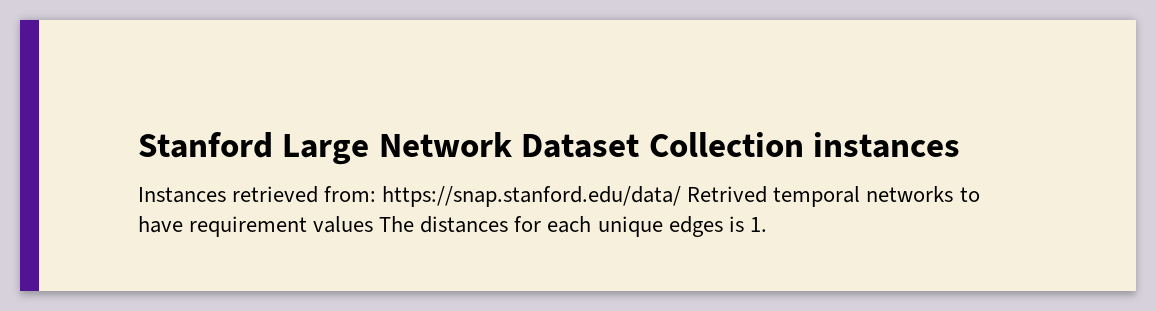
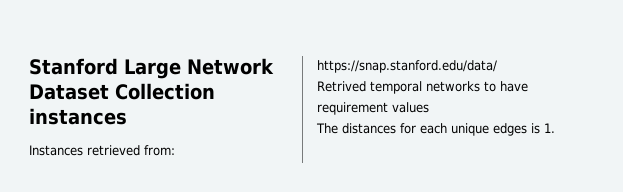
(682, 196) none -> (497, 66) //
(374, 224) none -> (429, 107) //

